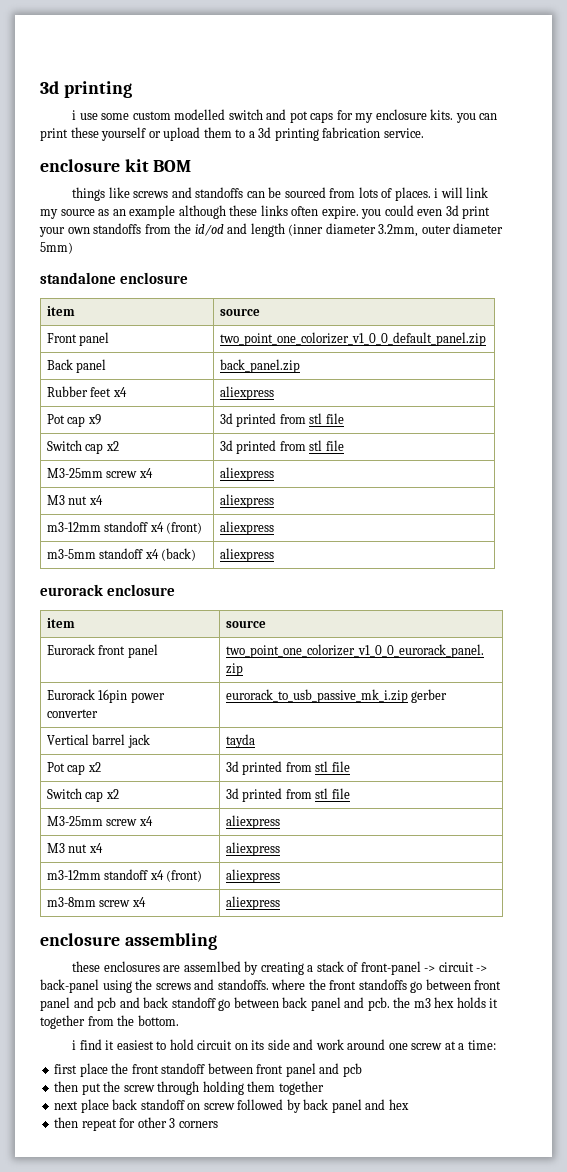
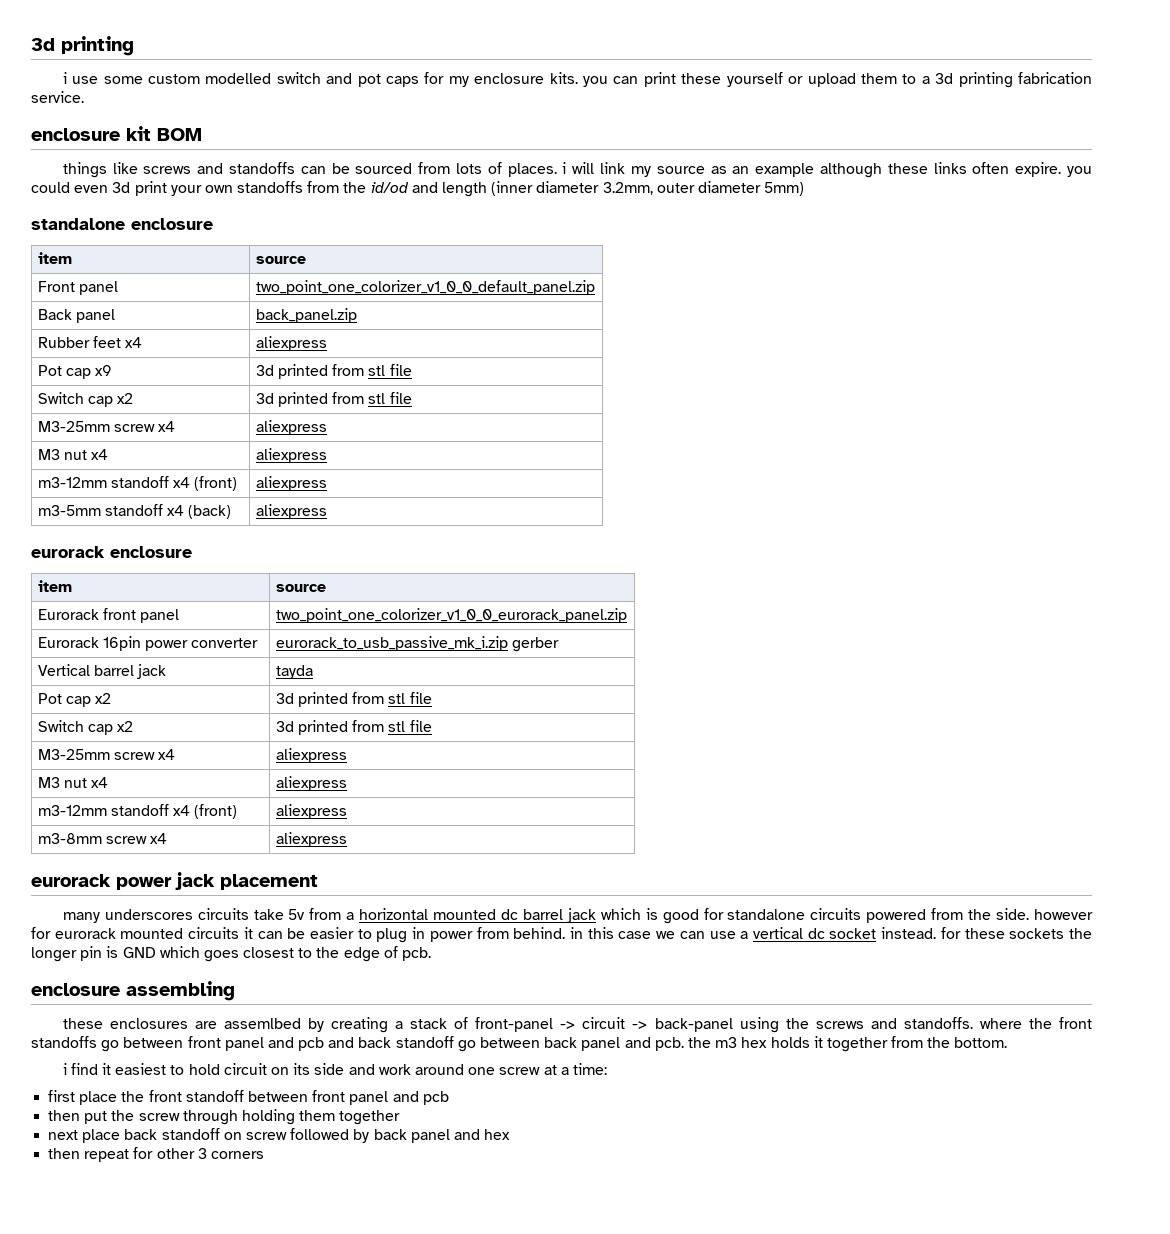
(280, 903) none -> [31,872,318,890] [62,908,1093,924] [31,927,1092,943] [31,946,432,962] // eurorack power jack placement // many underscores circuits take 5v from a horizontal mounted dc barrel jack which is good for standalone circuits powered from the side. however for eurorack mounted circuits it can be easier to plug in power from behind. in this case we can use a vertical dc socket instead. for these sockets the longer pin is GND which goes closest to the edge of pcb.

